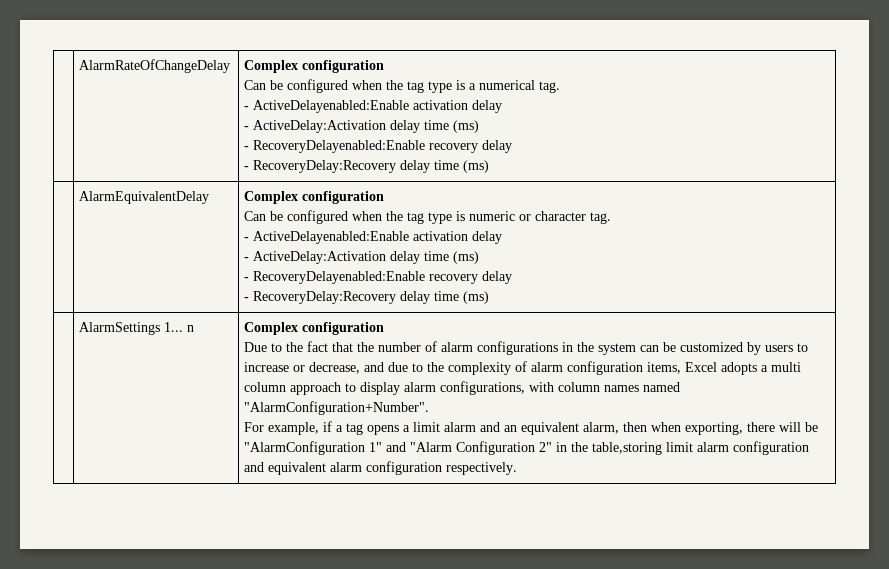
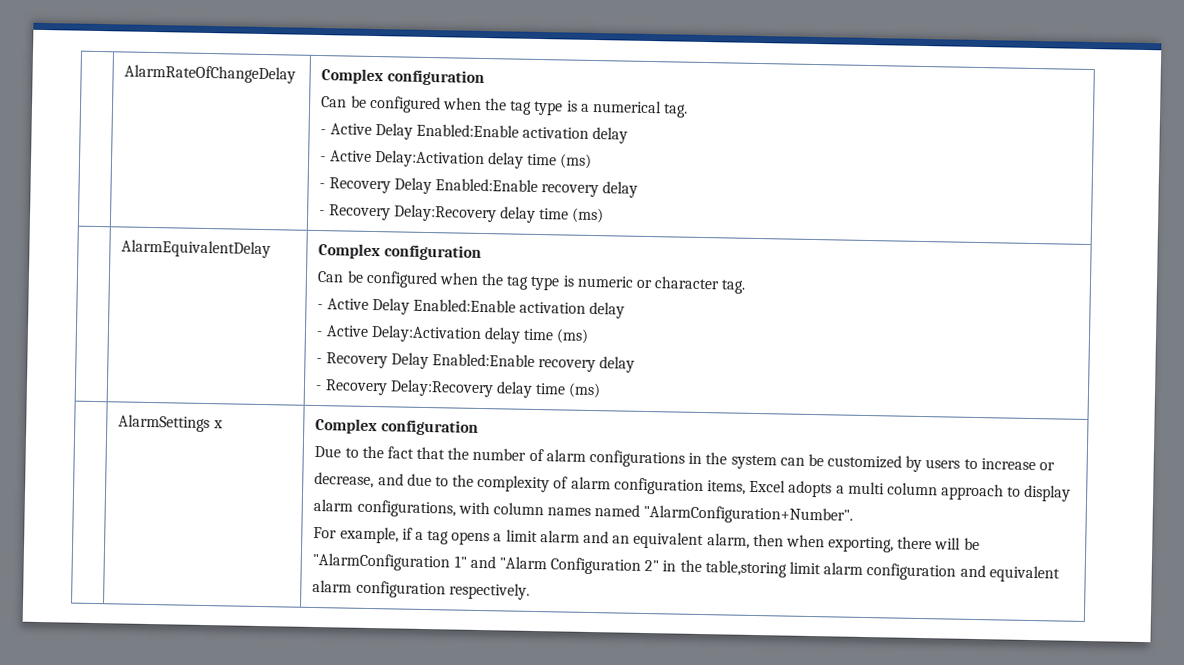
[253,100,503,113] [244,120,480,133] [244,140,513,153] [244,160,397,173] ActiveDelayenabled:Enable activation delay // - ActiveDelay:Activation delay time (ms) // - RecoveryDelayenabled:Enable recovery delay // - RecoveryDelay:Recovery -> [329,123,629,144] [320,150,593,169] [319,177,639,198] [319,204,497,223] Active Delay Enabled:Enable activation delay // - Active Delay:Activation delay time (ms) // - Recovery Delay Enabled:Enable recovery delay // - Recovery Delay:Recovery
[253,231,503,244] [244,251,480,264] [244,271,513,284] [244,291,397,304] ActiveDelayenabled:Enable activation delay // - ActiveDelay:Activation delay time (ms) // - RecoveryDelayenabled:Enable recovery delay // - RecoveryDelay:Recovery -> [326,297,626,319] [316,324,590,344] [316,352,636,373] [315,379,494,398] Active Delay Enabled:Enable activation delay // - Active Delay:Activation delay time (ms) // - Recovery Delay Enabled:Enable recovery delay // - Recovery Delay:Recovery
[164,322,195,332] 1... n -> [212,420,223,429] x

